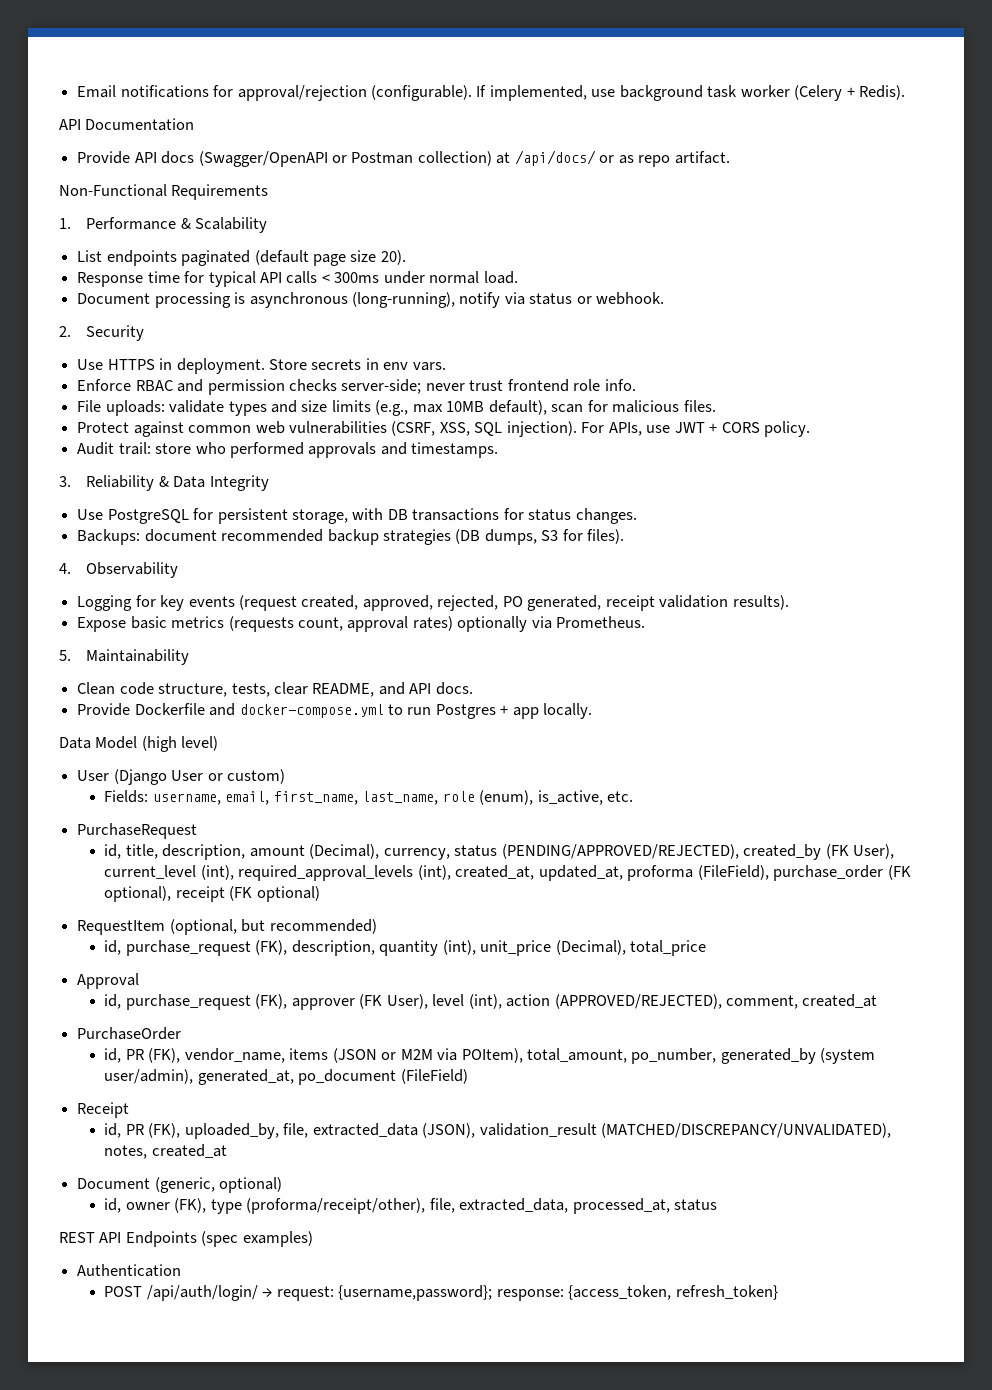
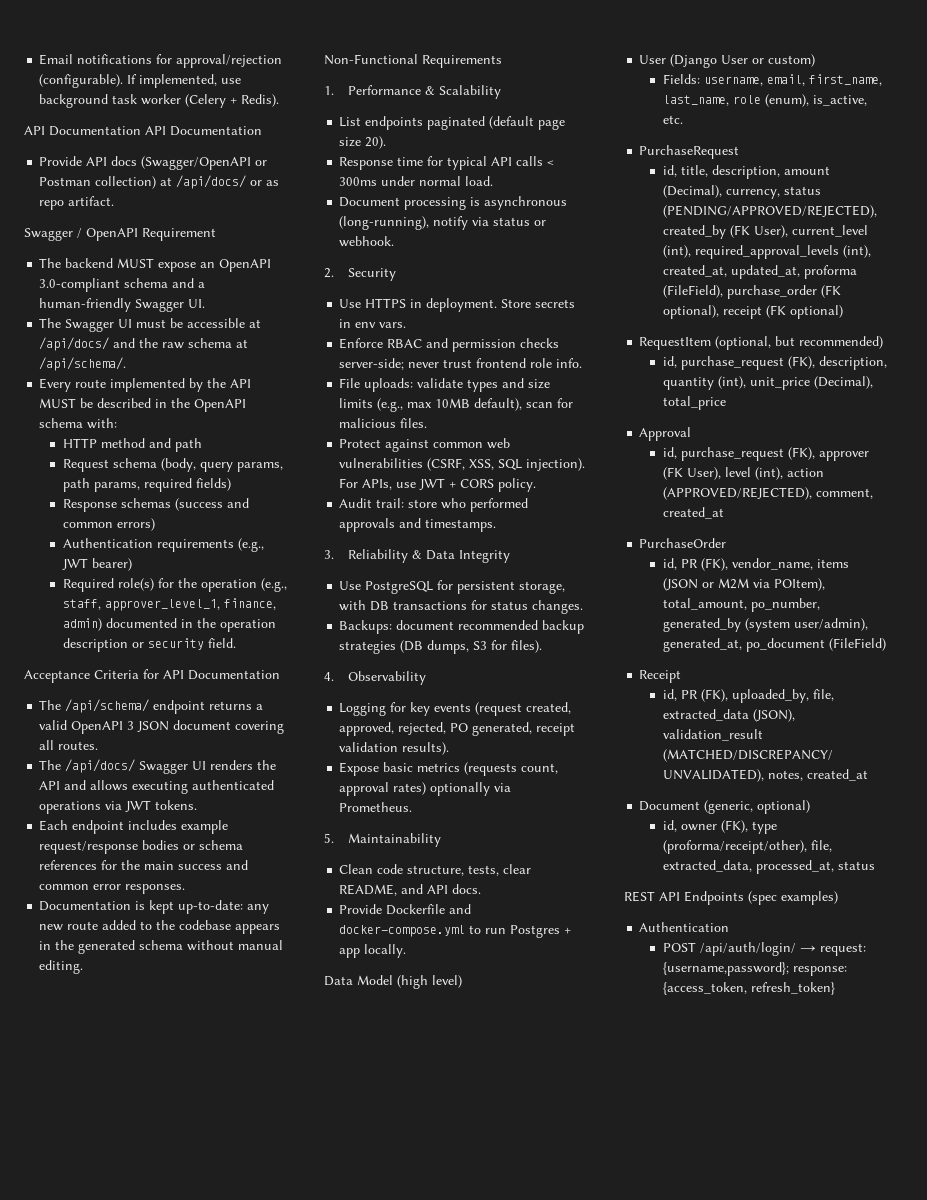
(195, 124) none -> [145,126,262,136] API Documentation
(730, 157) none -> [24,228,216,241] [39,258,272,272] [39,278,206,292] [39,298,206,312] [39,318,262,332] [39,337,249,351] [39,357,127,371] [39,378,252,392] [39,398,247,412] [39,418,118,429] [63,438,203,452] [63,458,284,472] [63,478,232,492] [63,498,250,512] [63,518,156,531] [63,538,265,552] [62,558,133,571] [63,578,288,592] [63,598,277,611] [63,618,277,632] [63,638,237,652] [24,669,280,683] [39,699,264,714] [39,720,285,734] [39,740,99,750] [39,759,277,774] [39,780,275,794] [39,800,198,814] [39,820,229,834] [39,840,244,854] [39,860,249,870] [39,884,186,894] [39,900,270,914] [39,920,281,934] [39,940,284,954] [39,960,84,974] // Swagger / OpenAPI Requirement // The backend MUST expose an OpenAPI 3.0-compliant schema and a human-friendly Swagger UI. // The Swagger UI must be accessible at /api/docs/ and the raw schema at /api/schema/. // Every route implemented by the API MUST be described in the OpenAPI schema with: // HTTP method and path // Request schema (body, query params, path params, required fields) // Response schemas (success and common errors) // Authentication requirements (e.g., JWT bearer) // Required role(s) for the operation (e.g., staff, approver_level_1, finance, admin) documented in the operation description or security field. // Acceptance Criteria for API Documentation // The /api/schema/ endpoint returns a valid OpenAPI 3 JSON document covering all routes. // The /api/docs/ Swagger UI renders the API and allows executing authenticated operations via JWT tokens. // Each endpoint includes example request/response bodies or schema references for the main success and common error responses. // Documentation is kept up-to-date: any new route added to the codebase appears in the generated schema without manual editing.

